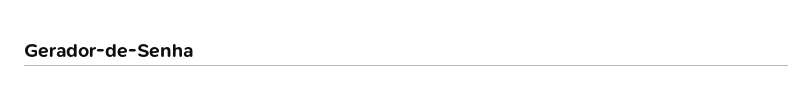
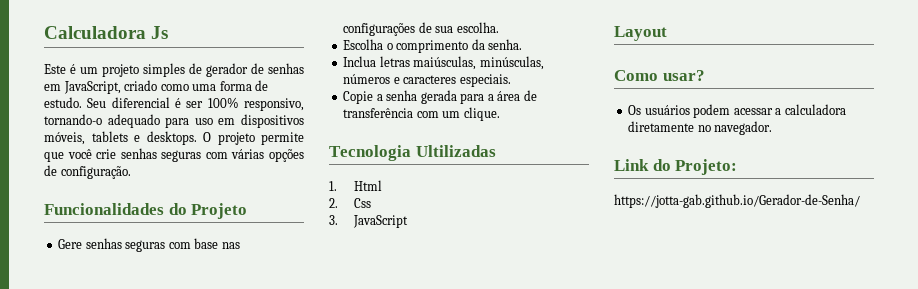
[24,44,193,58] Gerador-de-Senha -> [44,26,169,39] [44,63,304,77] [44,80,269,94] [44,97,304,111] [44,114,304,128] [44,131,304,145] [44,148,304,162] [44,165,131,179] [44,203,248,219] [58,238,240,252] [343,22,499,36] [343,39,523,53] [343,56,544,70] [343,74,511,87] [343,90,537,104] [343,107,500,121] [329,145,496,161] [329,180,383,191] [329,198,372,208] [329,215,409,228] [614,26,667,41] [614,70,705,81] [628,104,846,118] [628,121,773,135] [614,159,738,175] [614,194,860,208] Calculadora Js // Este é um projeto simples de gerador de senhas em JavaScript, criado como uma forma de estudo. Seu diferencial é ser 100% responsivo, tornando-o adequado para uso em dispositivos móveis, tablets e desktops. O projeto permite que você crie senhas seguras com várias opções de configuração. // Funcionalidades do Projeto // Gere senhas seguras com base nas configurações de sua escolha. // Escolha o comprimento da senha. // Inclua letras maiúsculas, minúsculas, números e caracteres especiais. // Copie a senha gerada para a área de transferência com um clique. // Tecnologia Ultilizadas // 1. Html // 2. Css // 3. JavaScript // Layout // Como usar? // Os usuários podem acessar a calculadora diretamente no navegador. // Link do Projeto: // https://jotta-gab.github.io/Gerador-de-Senha/

